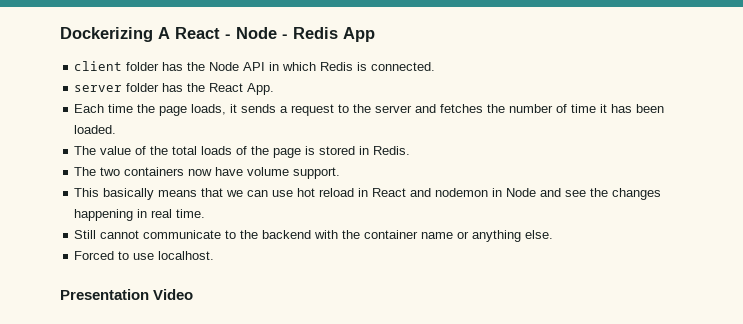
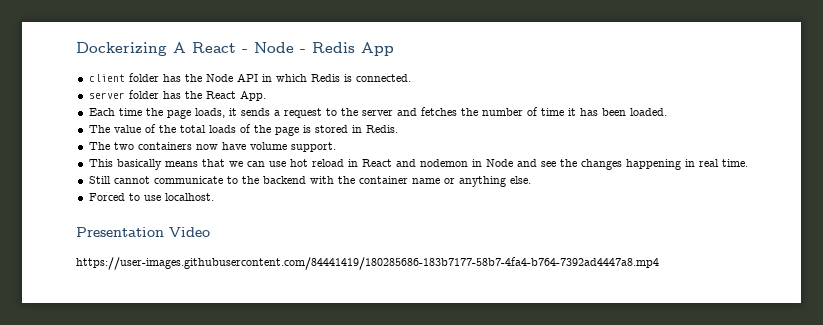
(194, 294) none -> [76,257,659,270] // https://user-images.githubusercontent.com/84441419/180285686-183b7177-58b7-4fa4-b764-7392ad4447a8.mp4

